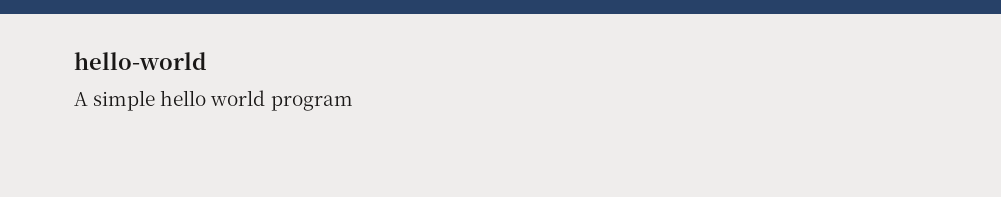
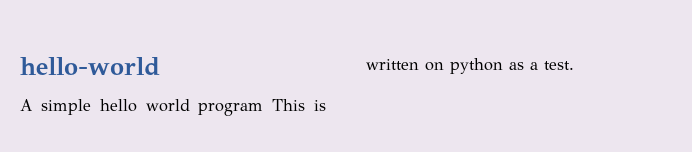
(353, 103) none -> [272,99,326,111] [366,58,574,74] This is written on python as a test.

